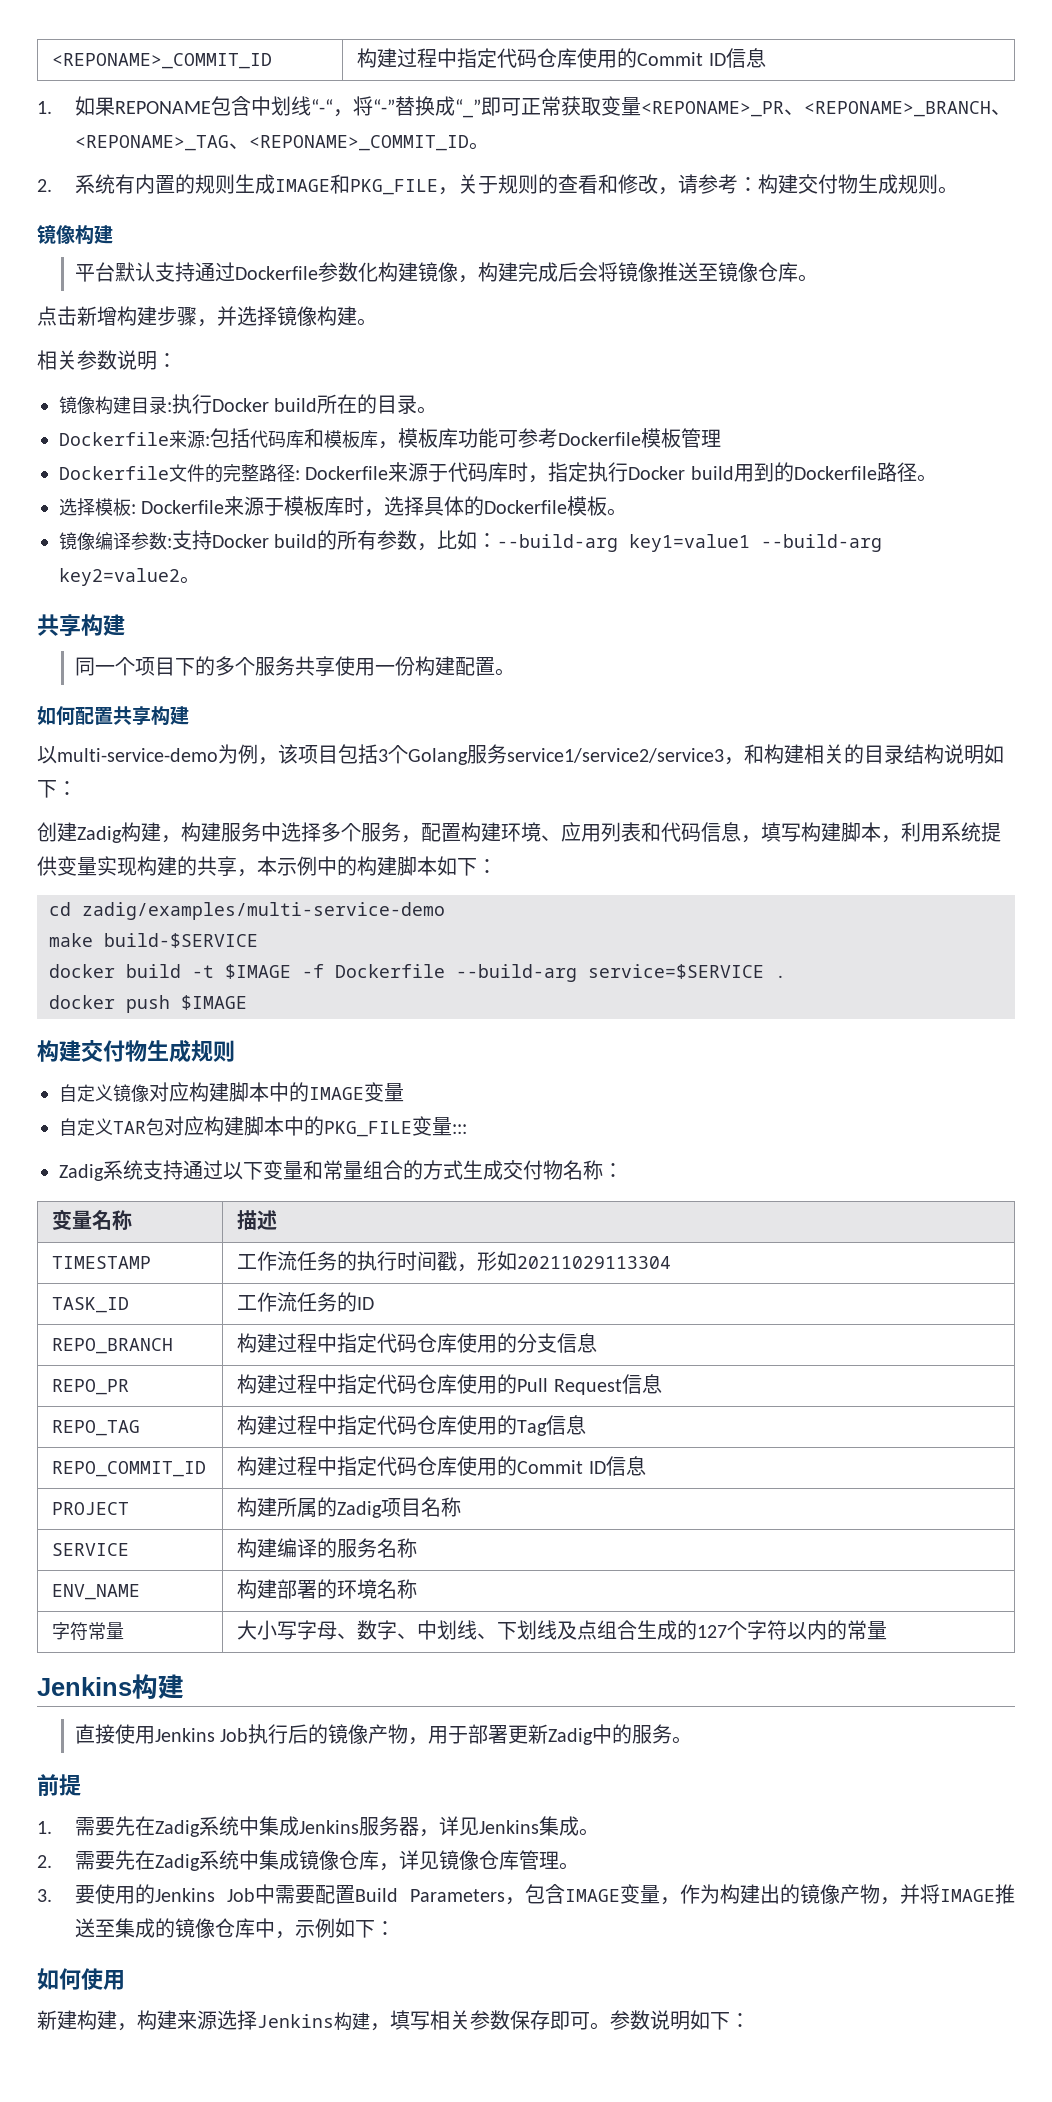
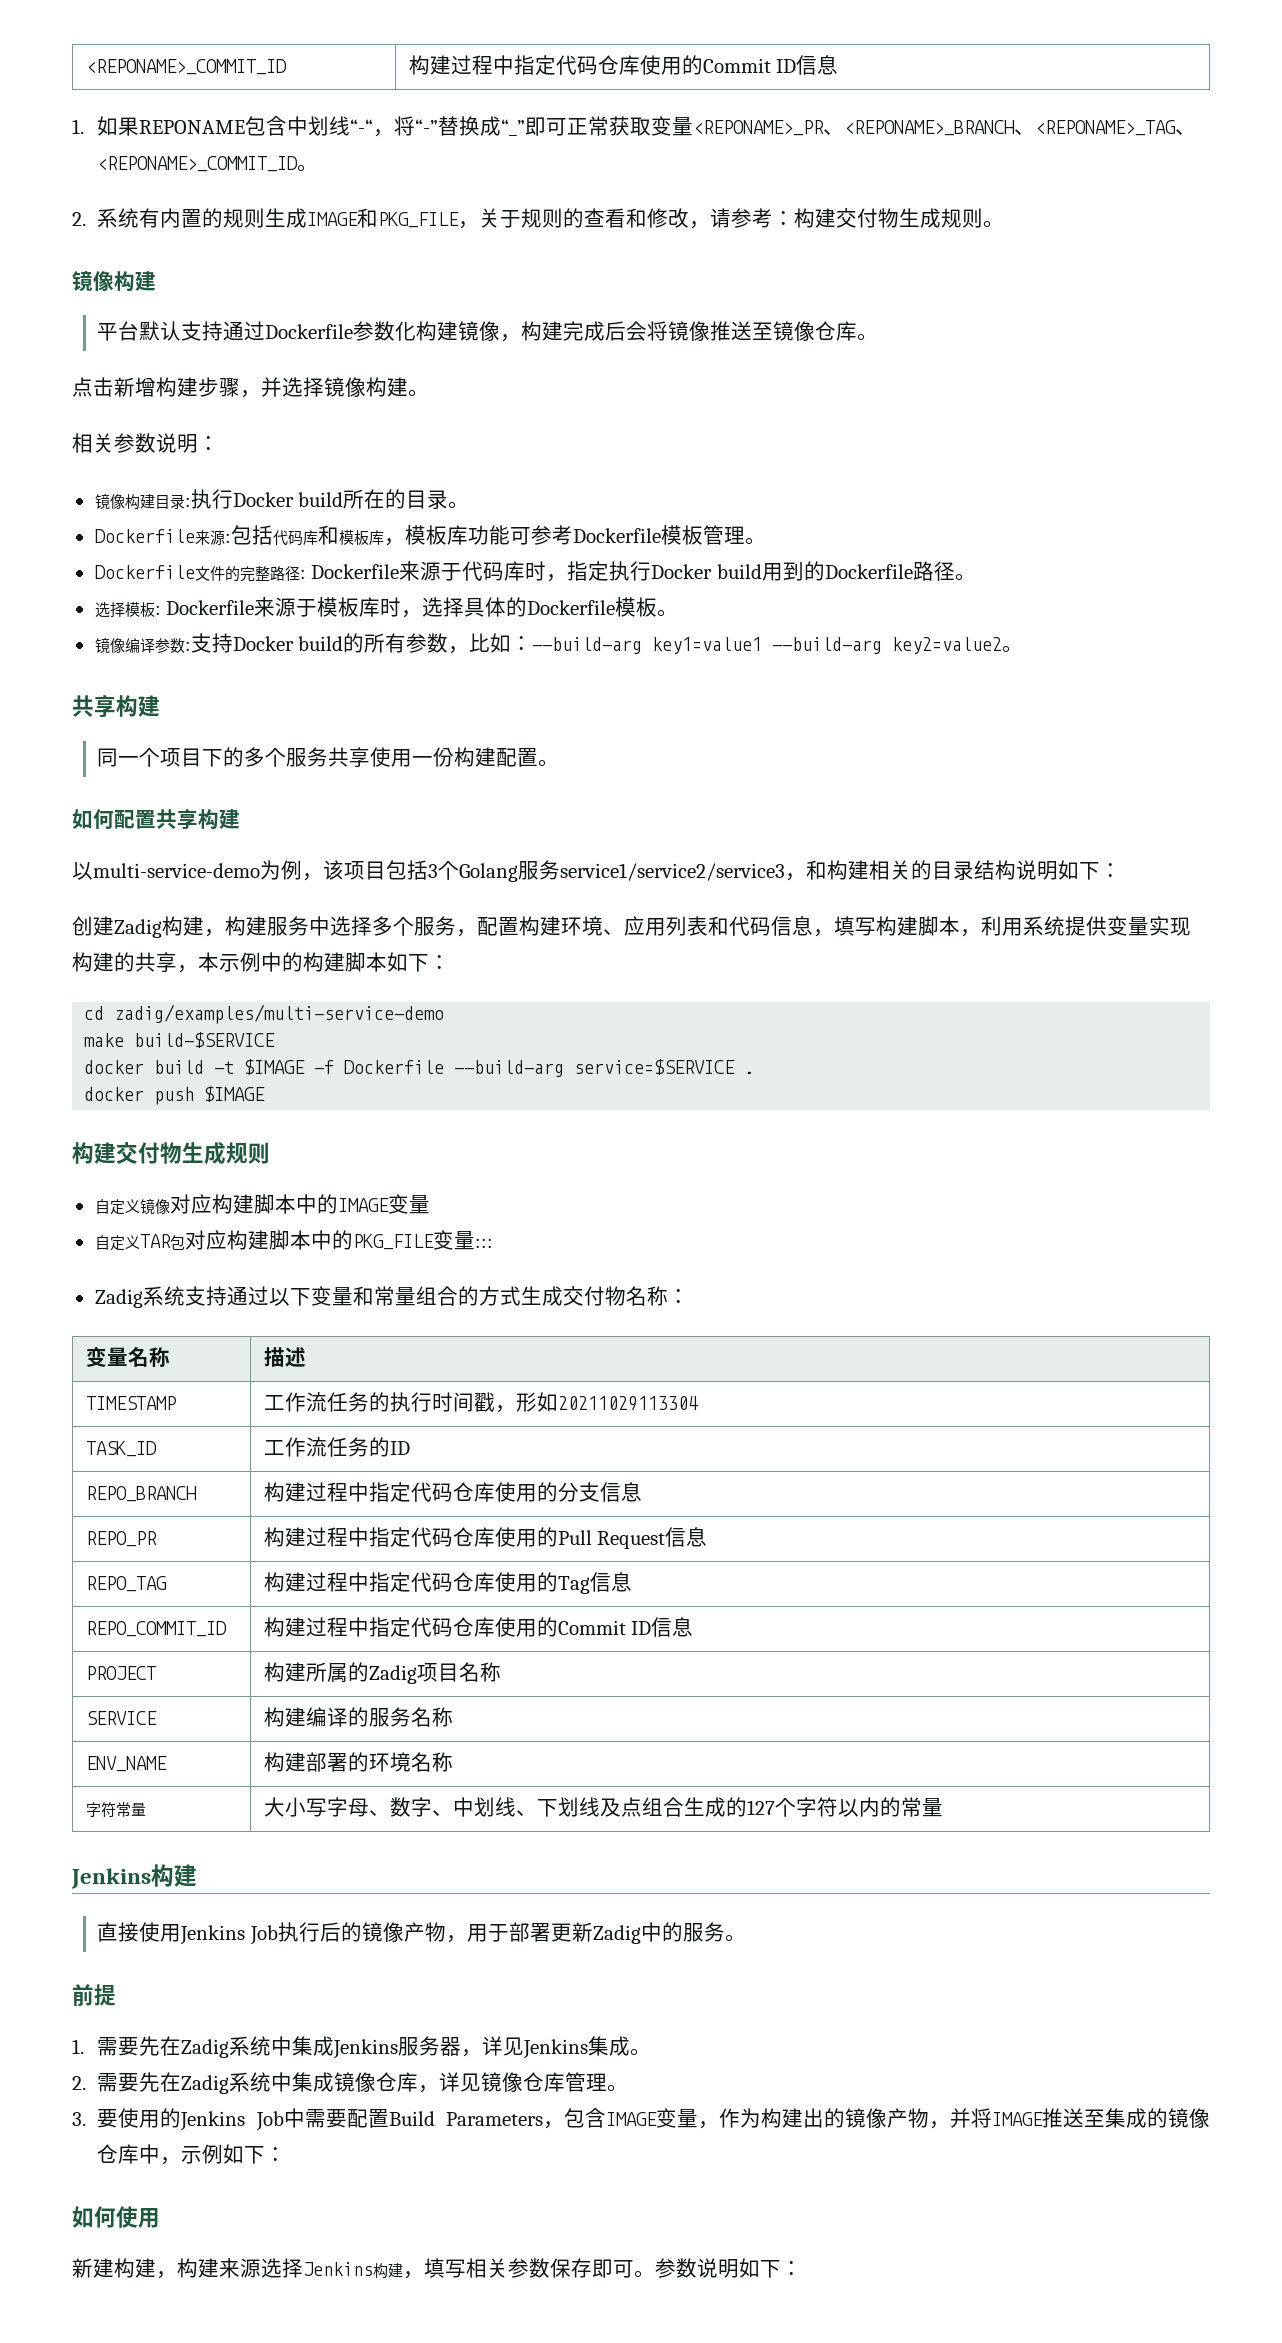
(721, 438) none -> [744,537,766,545] 。

